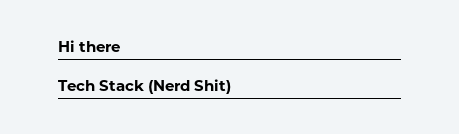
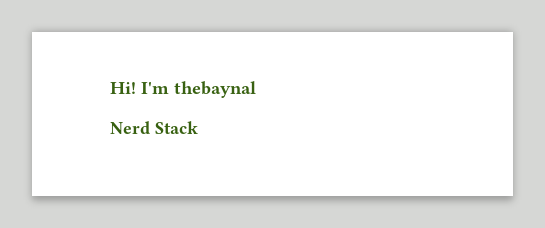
[58,40,121,52] [58,79,232,94] Hi there // Tech Stack (Nerd Shit) -> [110,81,256,98] [110,121,198,134] Hi! I'm thebaynal // Nerd Stack

